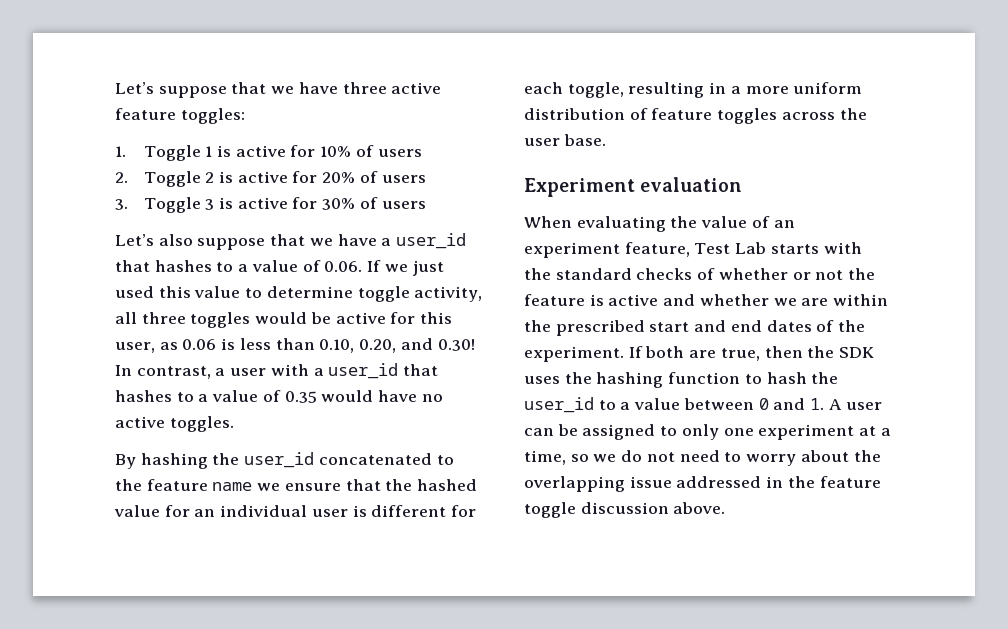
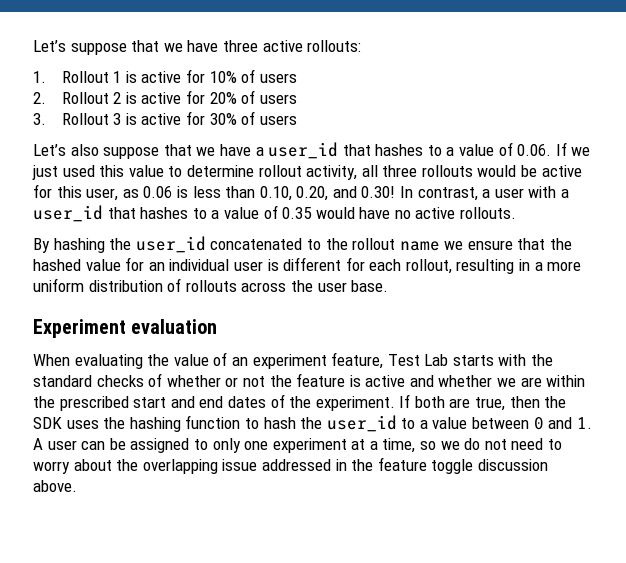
[115,108,245,124] [115,145,201,161] feature toggles: // 1. Toggle -> [307,40,362,52] [33,71,109,83] rollouts: // 1. Rollout
[143,171,201,187] Toggle -> [61,92,109,104] Rollout
[143,197,201,213] Toggle -> [61,113,109,125] Rollout
[357,286,410,302] toggle -> [258,165,302,177] rollout
[190,312,251,328] toggles -> [421,165,473,177] rollouts
[169,416,234,432] toggles. -> [460,207,517,219] rollouts.
[146,479,208,491] feature -> [352,238,396,250] rollout
[567,82,624,98] toggle, -> [405,259,452,274] rollout,
[651,108,778,124] feature toggles -> [185,280,237,292] rollouts

